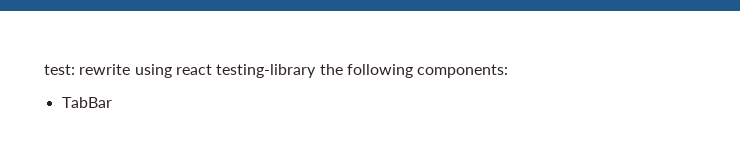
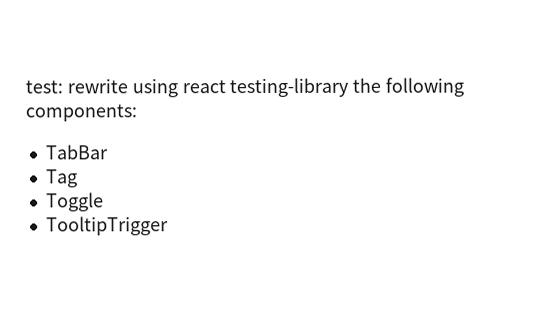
(112, 102) none -> [45,169,78,188] [45,192,104,212] [45,216,169,236] // Tag // Toggle // TooltipTrigger

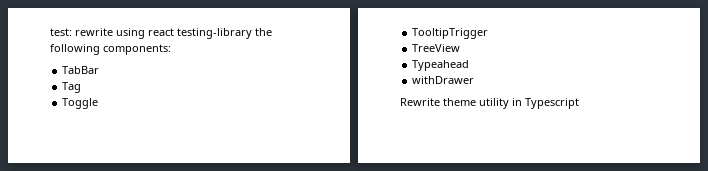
(169, 226) none -> [412,44,461,52] [412,60,470,71] [412,76,475,84] [400,98,579,109] // TreeView // Typeahead // withDrawer // Rewrite theme utility in Typescript

